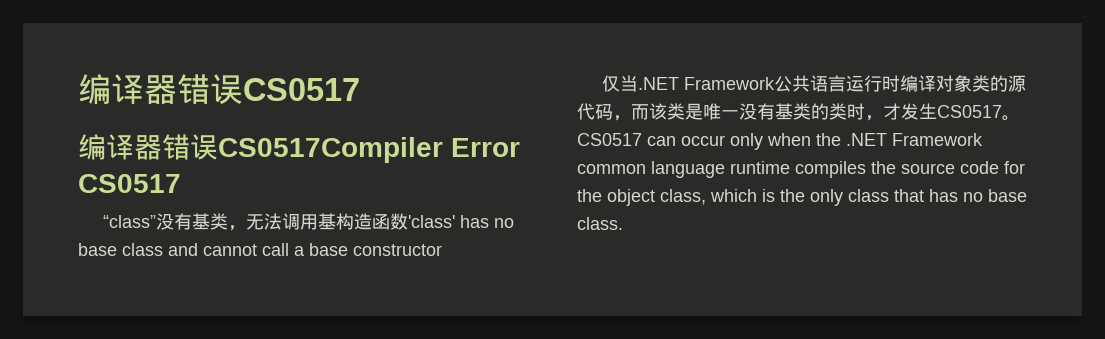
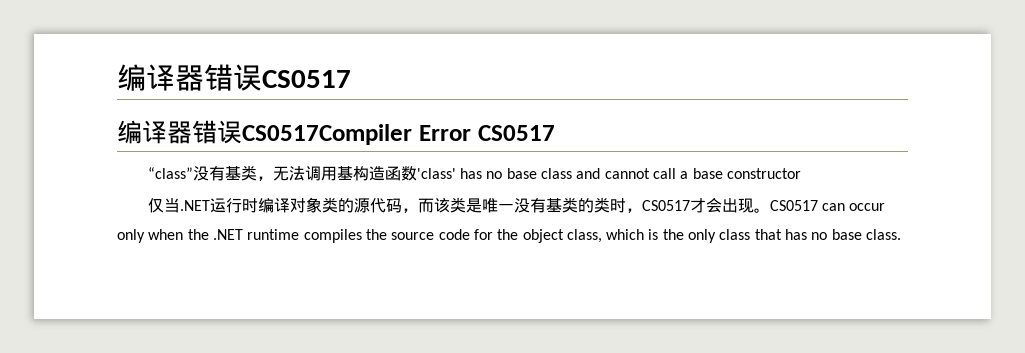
[683,75,846,92] Framework公共语言 -> (210, 205) none
[883,103,1002,120] 才发生CS0517 -> [641,197,754,213] CS0517才会出现
[892,133,983,146] [577,161,725,178] Framework common language -> (243, 234) none

